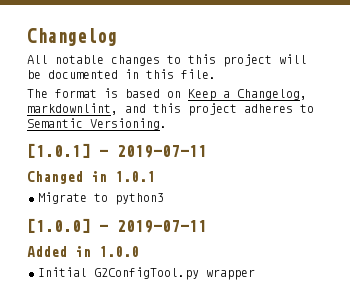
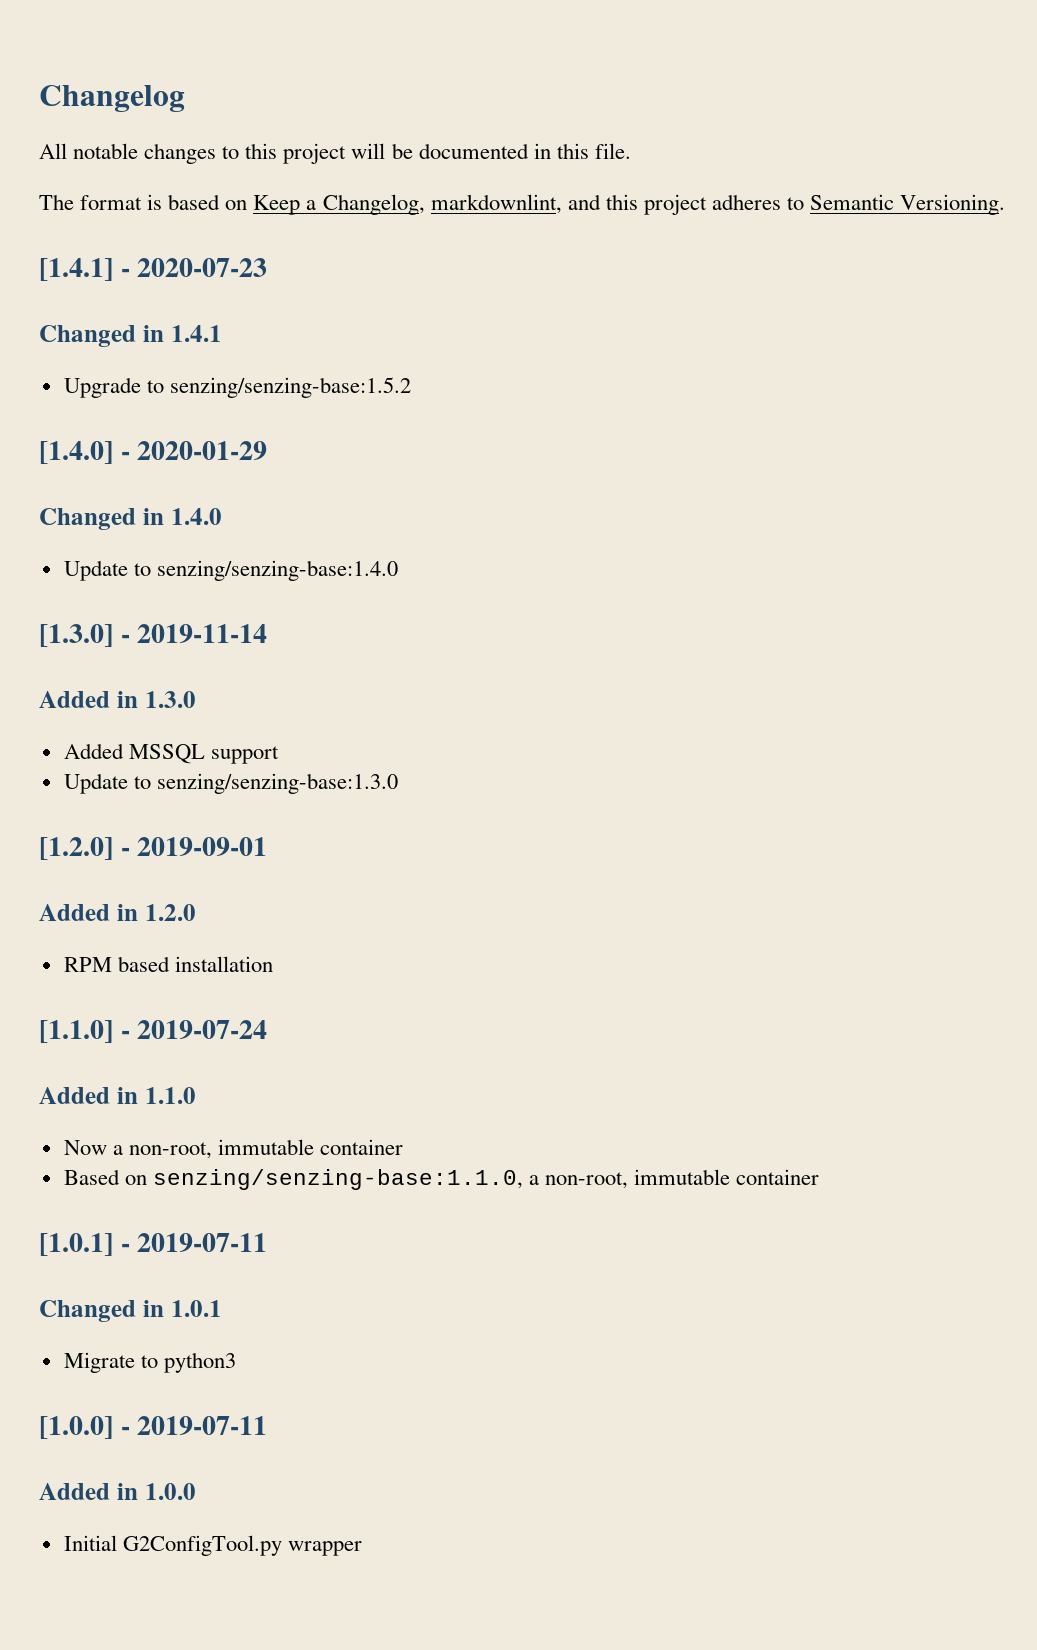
(167, 124) none -> [39,258,268,281] [39,325,222,347] [63,377,411,398] [39,441,268,464] [39,508,222,530] [63,560,398,581] [39,624,268,647] [39,691,196,708] [63,743,279,764] [63,773,398,794] [39,837,268,860] [39,904,196,921] [63,956,273,972] [39,1020,268,1043] [39,1087,196,1104] [63,1139,404,1159] [63,1169,820,1190] // [1.4.1] - 2020-07-23 // Changed in 1.4.1 // Upgrade to senzing/senzing-base:1.5.2 // [1.4.0] - 2020-01-29 // Changed in 1.4.0 // Update to senzing/senzing-base:1.4.0 // [1.3.0] - 2019-11-14 // Added in 1.3.0 // Added MSSQL support // Update to senzing/senzing-base:1.3.0 // [1.2.0] - 2019-09-01 // Added in 1.2.0 // RPM based installation // [1.1.0] - 2019-07-24 // Added in 1.1.0 // Now a non-root, immutable container // Based on senzing/senzing-base:1.1.0, a non-root, immutable container

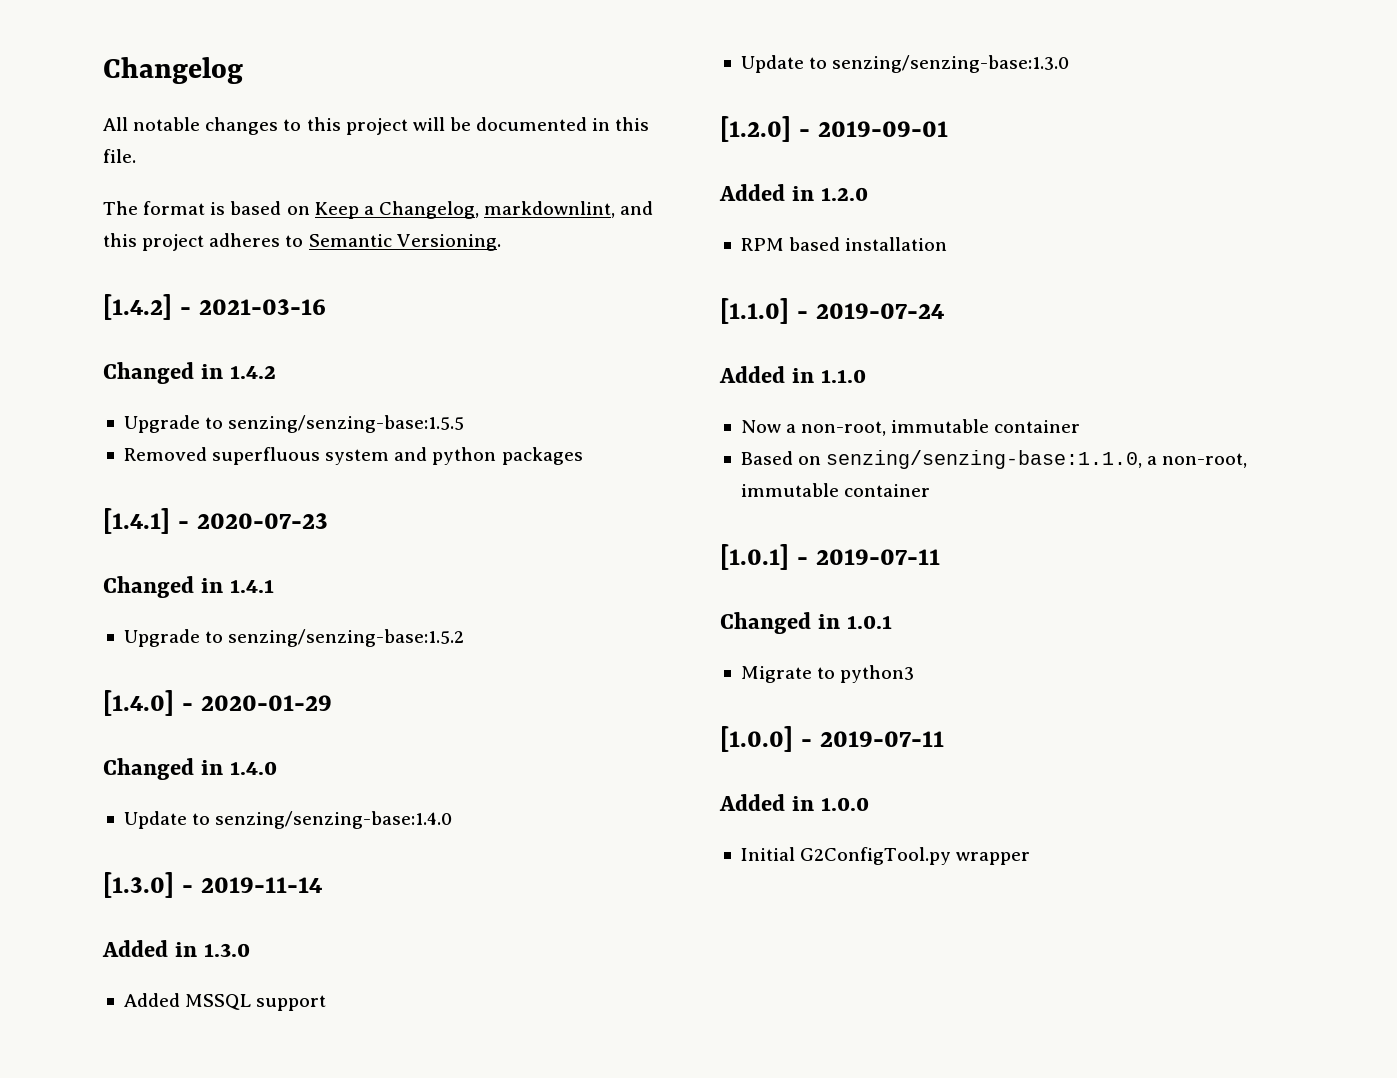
(1006, 204) none -> [103,294,326,320] [103,362,277,384] [123,415,465,433] [123,447,583,465] // [1.4.2] - 2021-03-16 // Changed in 1.4.2 // Upgrade to senzing/senzing-base:1.5.5 // Removed superfluous system and python packages

